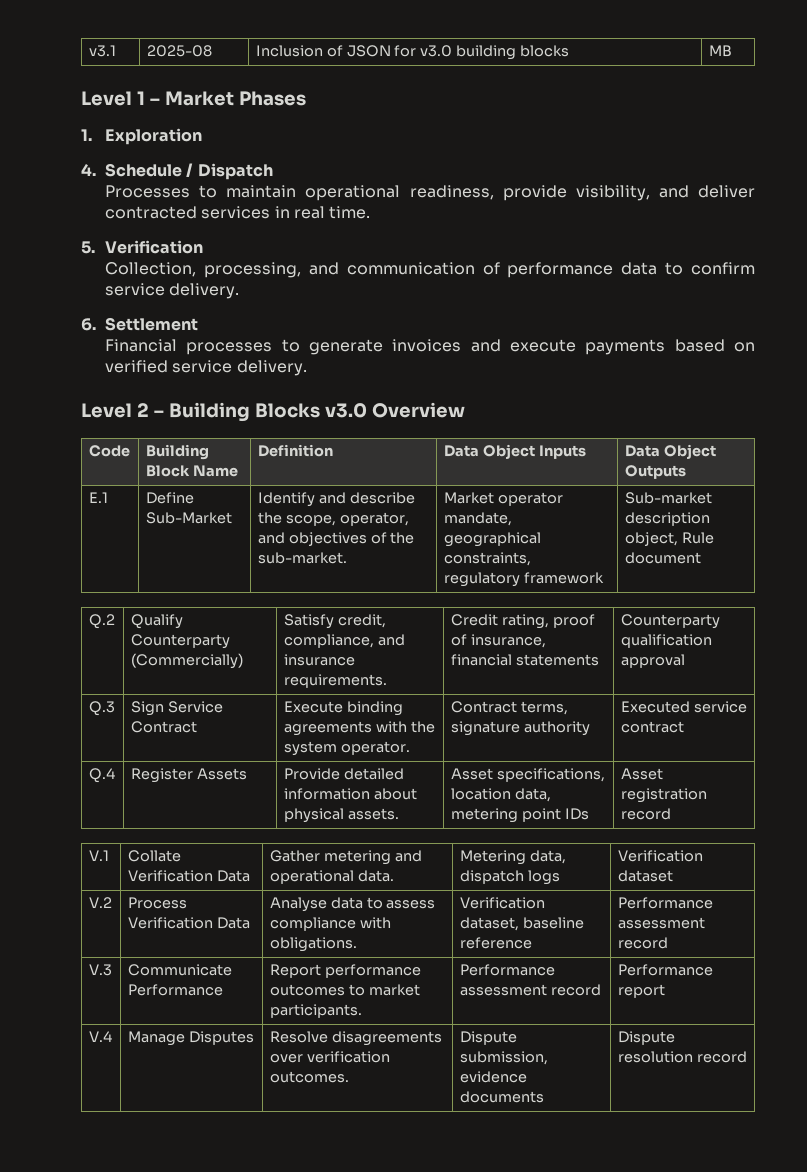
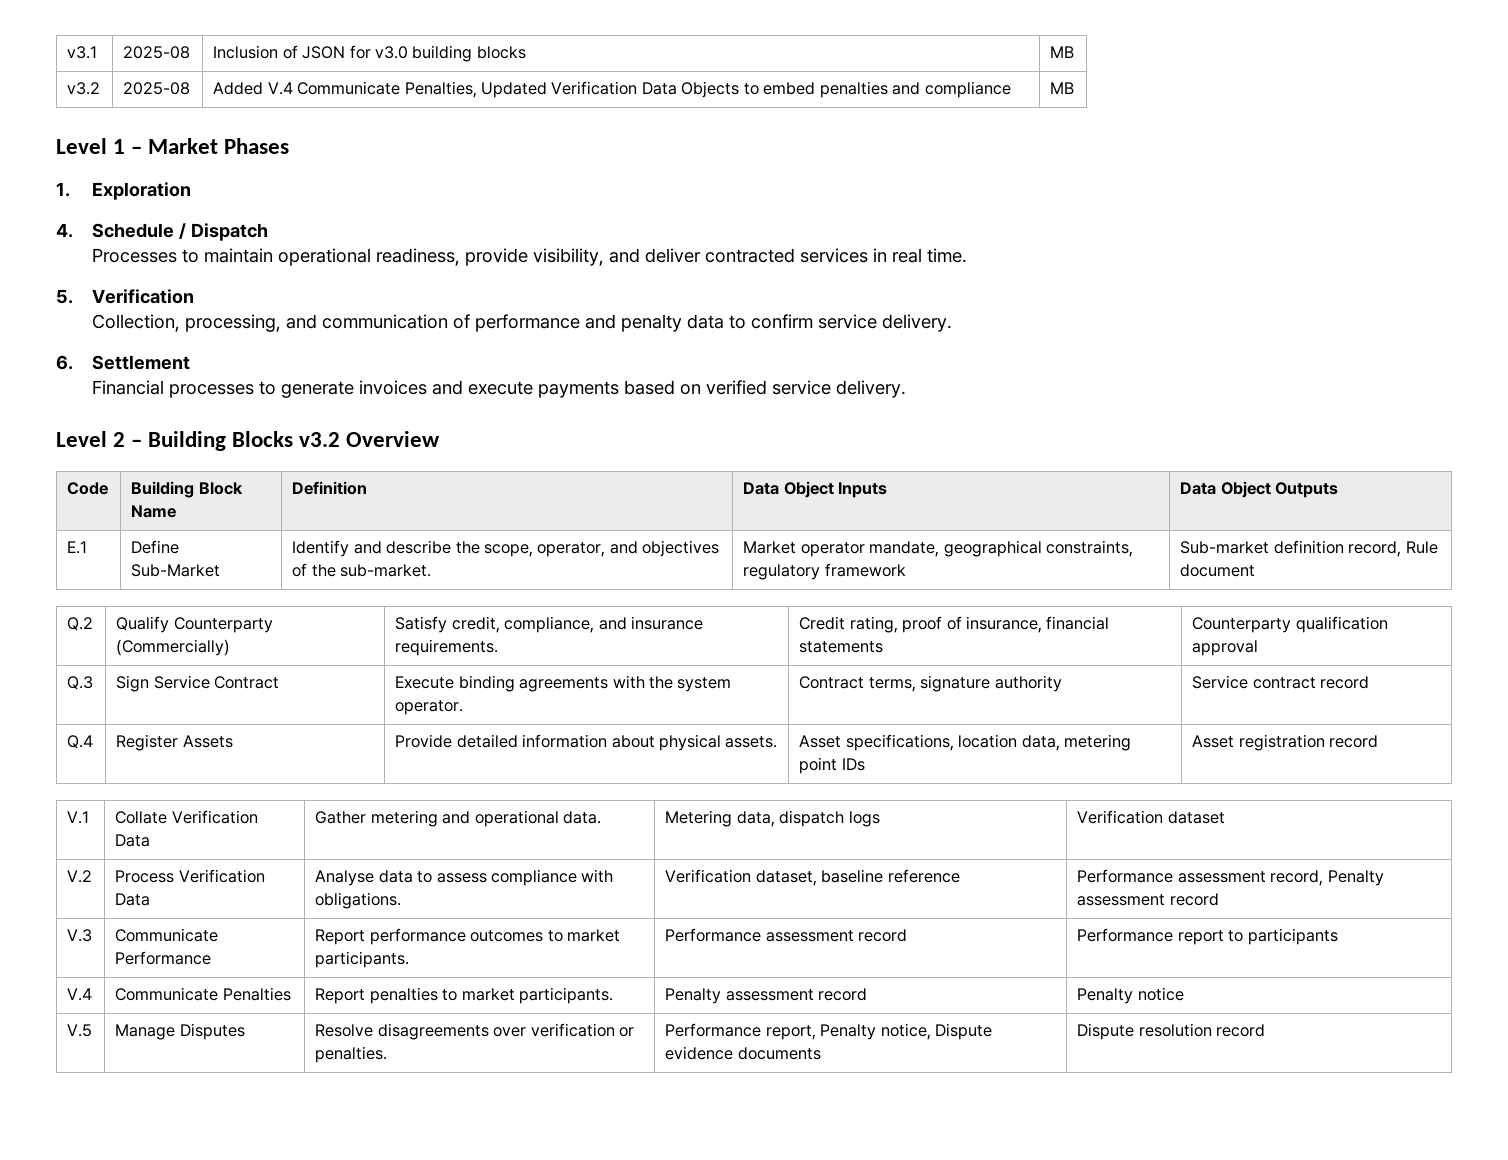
(732, 51) none -> [67,82,101,95] [123,82,191,95] [213,81,1011,98] [1050,82,1075,94] // v3.2 | 2025-08 | Added V.4 Communicate Penalties, Updated Verification Data Objects to embed penalties and compliance | MB
(614, 270) none -> [585,314,683,332] and penalty
[324,403,367,418] v3.0 -> [299,432,341,447] v3.2
[624,512,710,526] [624,532,678,546] description object, -> [1273,540,1402,557] definition record,
[620,701,747,713] Executed service -> [1192,675,1249,689] Service
(684, 727) none -> [1320,676,1370,689] record
(705, 923) none -> [1270,870,1384,886] [1077,894,1166,906] record, Penalty assessment
[88,1031,112,1042] // V.4 -> [1228,928,1338,945] [67,988,93,1001] [115,987,291,1001] [315,987,613,1004] [665,988,868,1004] [1077,987,1184,1004] [67,1024,93,1037] to participants // V.4 | Communicate Penalties | Report penalties to market participants. | Penalty assessment record | Penalty notice // V.5
[269,1071,349,1083] [459,1031,517,1045] [459,1051,548,1065] outcomes. | Dispute submission, -> [618,1027,634,1037] [315,1046,388,1063] [665,1023,992,1040] or penalties. | Performance report, Penalty notice, Dispute

